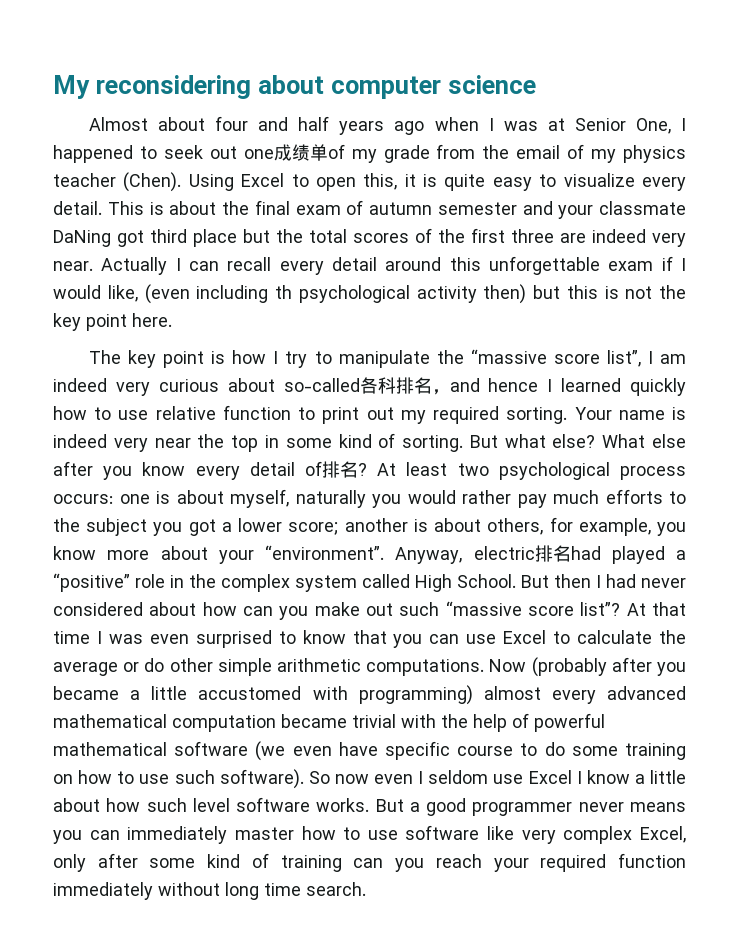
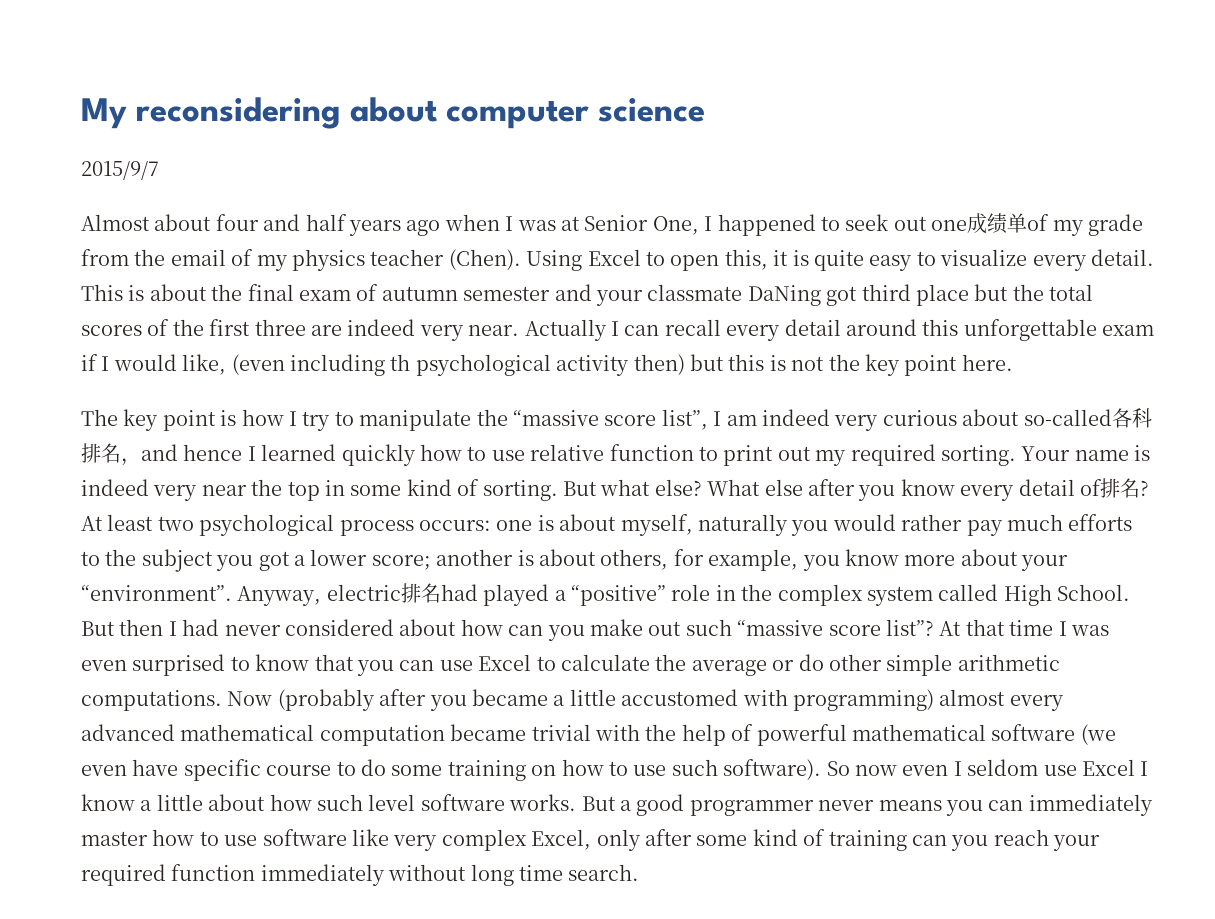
(536, 84) none -> [81,161,159,180] // 2015/9/7

